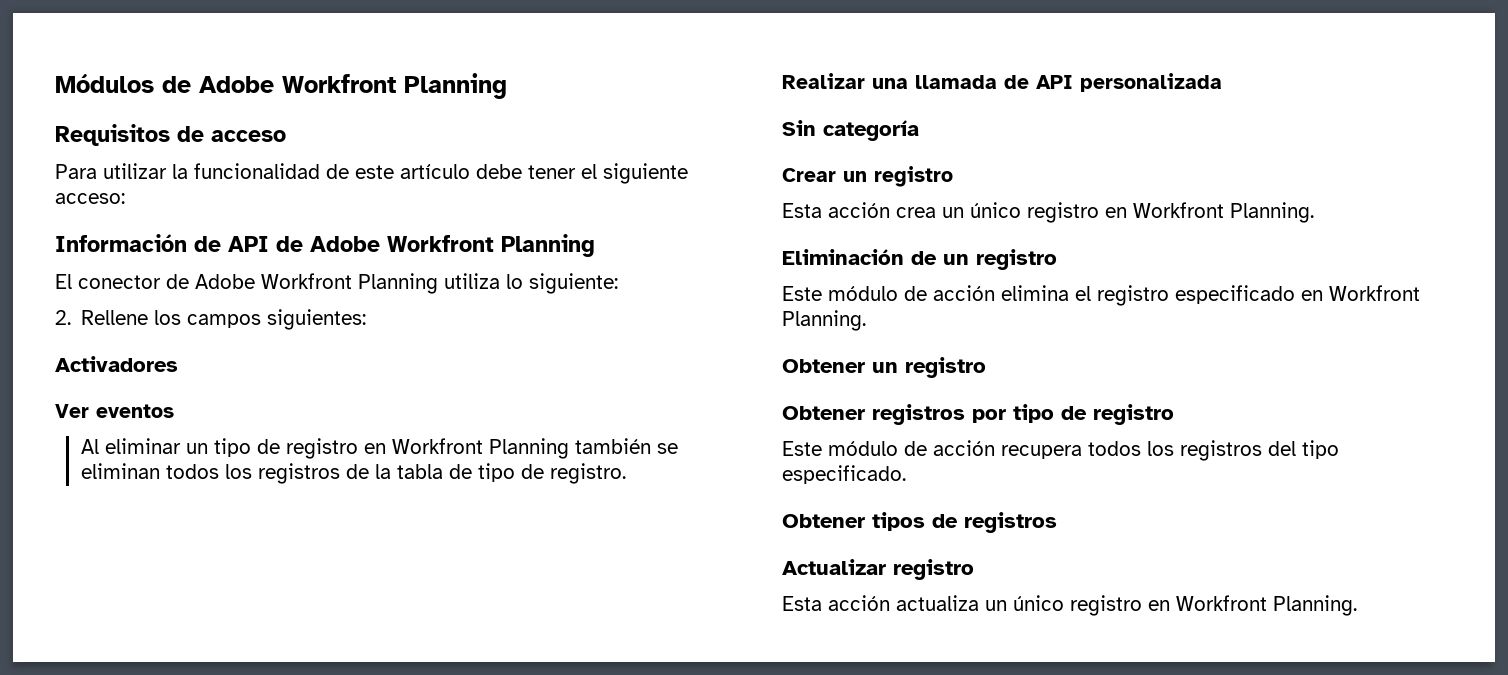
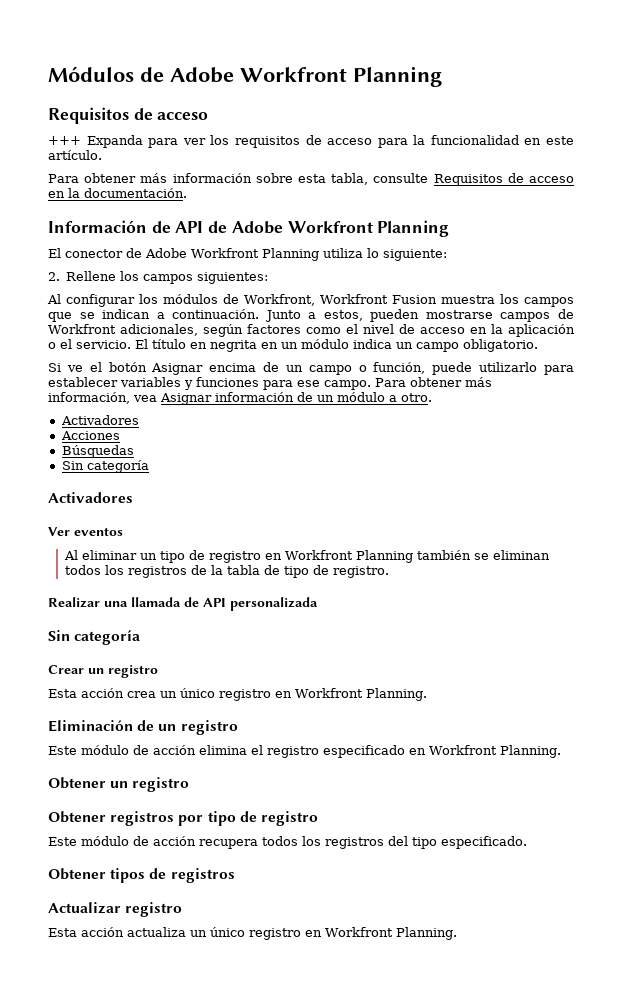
[55,163,688,184] [55,193,125,204] Para utilizar la funcionalidad de este artículo debe tener el siguiente acceso: -> [48,135,574,148] [48,150,102,160] [48,173,574,186] [48,188,187,198] +++ Expanda para ver los requisitos de acceso para la funcionalidad en este artículo. // Para obtener más información sobre esta tabla, consulte Requisitos de acceso en la documentación.
(367, 319) none -> [47,294,574,307] [48,309,574,322] [48,324,575,337] [48,339,538,352] [48,362,575,375] [48,377,492,390] [48,392,432,405] [60,415,139,425] [60,431,120,440] [61,445,134,458] [61,460,149,473] // Al configurar los módulos de Workfront, Workfront Fusion muestra los campos que se indican a continuación. Junto a estos, pueden mostrarse campos de Workfront adicionales, según factores como el nivel de acceso en la aplicación o el servicio. El título en negrita en un módulo indica un campo obligatorio. // Si ve el botón Asignar encima de un campo o función, puede utilizarlo para establecer variables y funciones para ese campo. Para obtener más información, vea Asignar información de un módulo a otro. // Activadores // Acciones // Búsquedas // Sin categoría

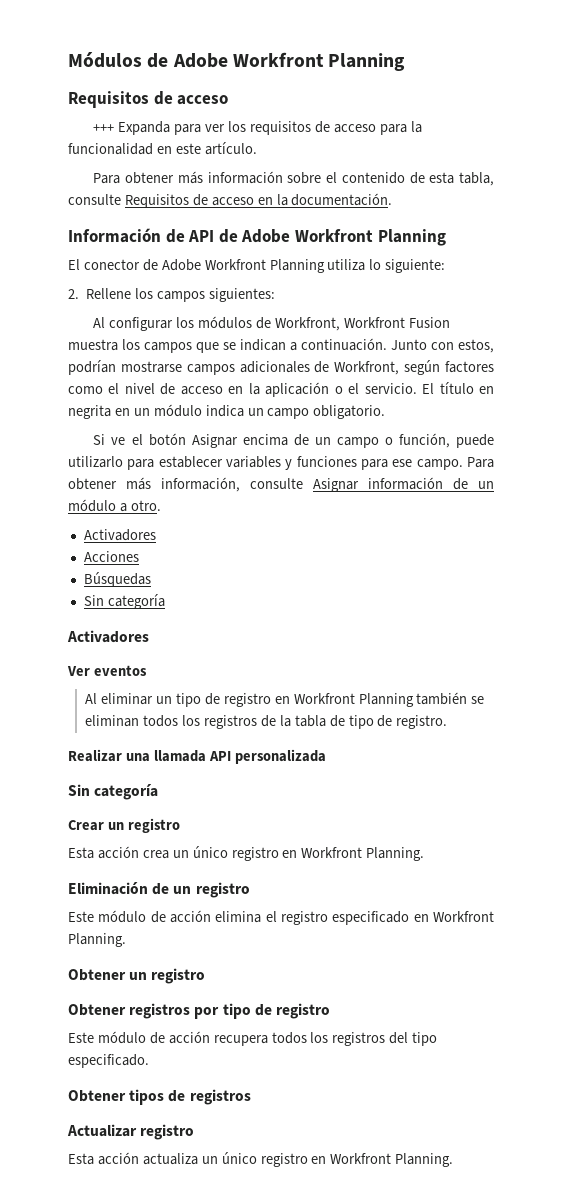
(293, 178) none -> [326,172,425,184] el contenido de
[308,309,574,322] [48,324,198,336] a estos, pueden mostrarse campos de Workfront adicionales, -> [431,339,494,353] [68,360,400,375] con estos, podrían mostrarse campos adicionales de Workfront,
[133,395,157,402] vea -> [250,478,303,489] consulte
[184,597,199,607] de -> (206, 756) none

